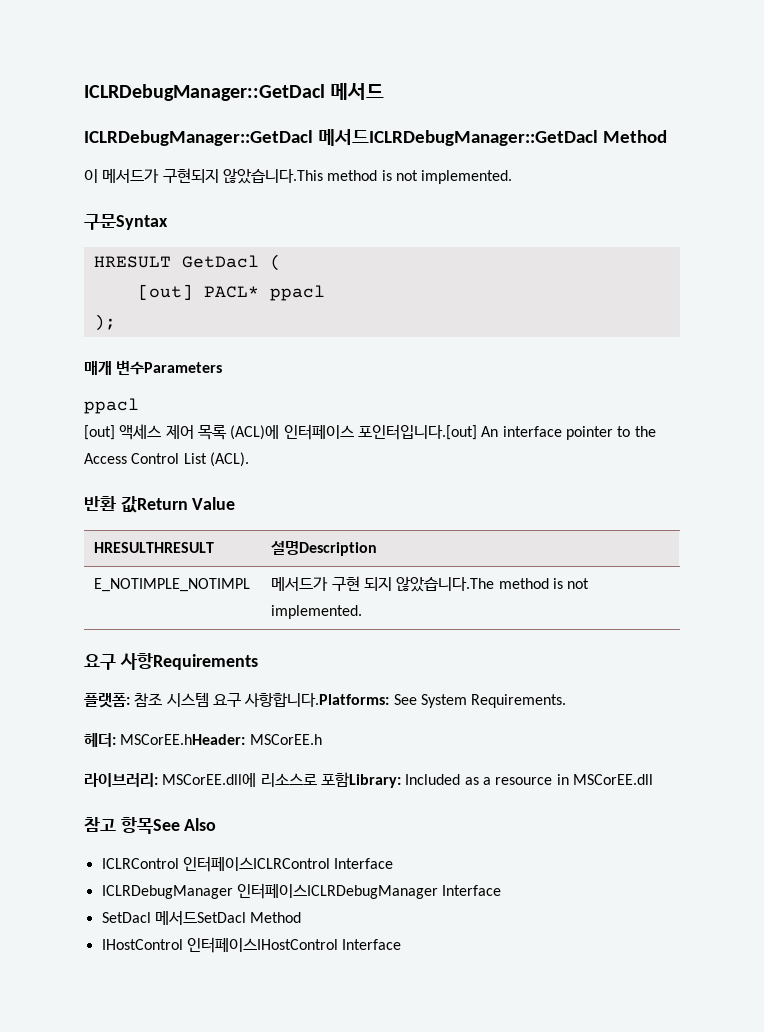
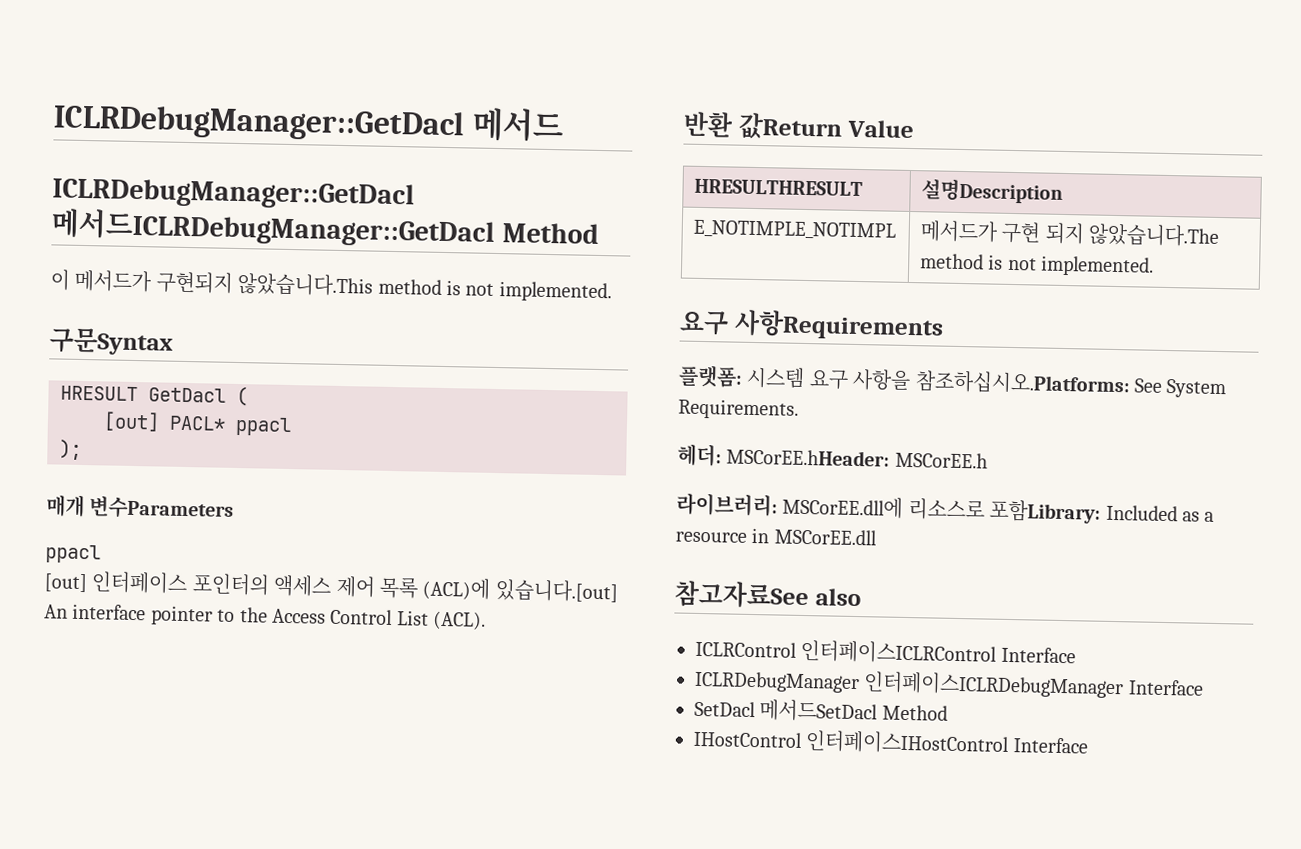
(115, 432) none -> [91,571,270,596] 인터페이스 포인터의
[283,424,477,440] 인터페이스 포인터입니다.[out] -> [494,579,618,603] 있습니다.[out]
[134,693,163,707] 참조 -> (743, 376) none
[244,693,390,707] 사항합니다.Platforms: -> [852,368,1131,396] 사항을 참조하십시오.Platforms:
[84,817,217,834] 참고 항목See Also -> [674,580,861,610] 참고자료See also

